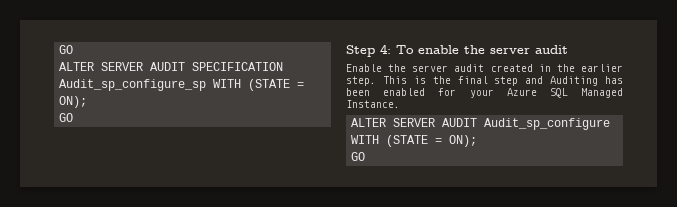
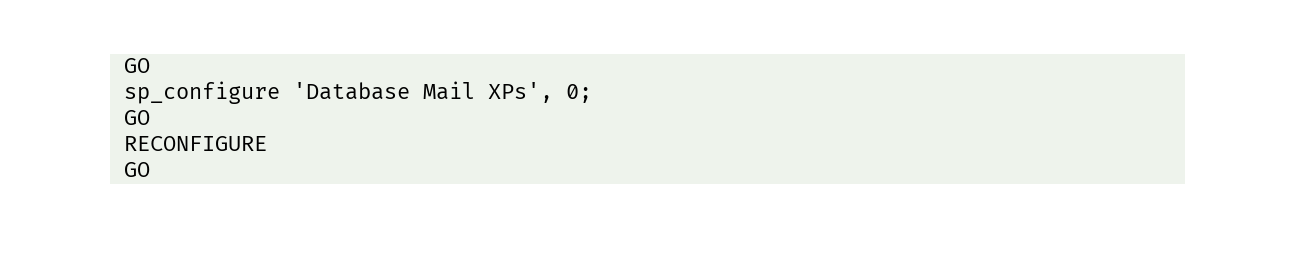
[59,45,74,54] [59,62,284,71] [59,79,305,91] [59,96,88,108] [59,113,74,122] [346,44,568,57] [346,64,623,72] [346,76,623,86] [346,88,623,98] [346,100,400,108] [351,118,611,130] [351,135,478,147] GO // ALTER SERVER AUDIT SPECIFICATION Audit_sp_configure_sp WITH (STATE = ON); // GO // Step 4: To enable the server audit // Enable the server audit created in the earlier step. This is the final step and Auditing has been enabled for your Azure SQL Managed Instance. // ALTER SERVER AUDIT Audit_sp_configure WITH (STATE = ON); -> [123,58,150,73] [123,81,592,104] [123,110,150,125] [123,136,267,151] GO // sp_configure 'Database Mail XPs', 0; // GO // RECONFIGURE

